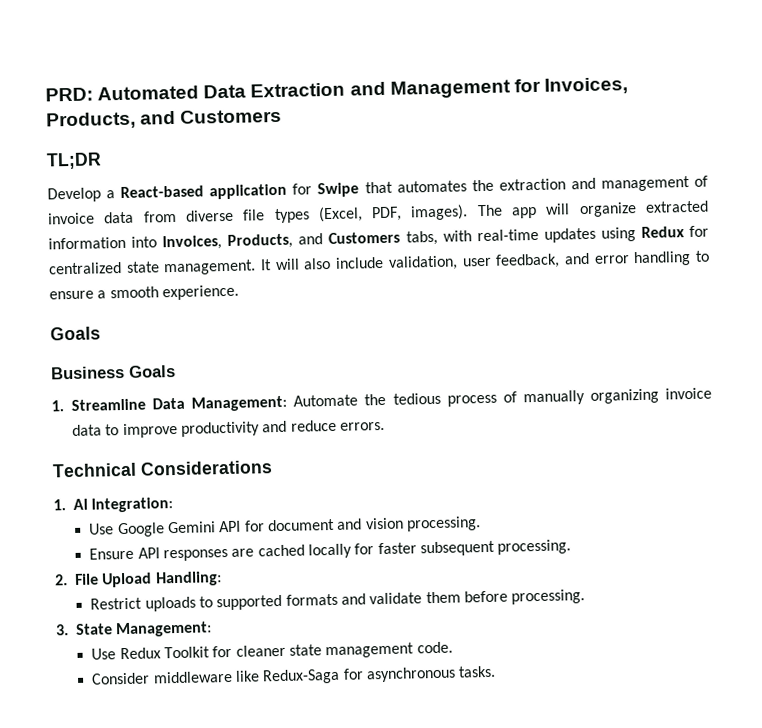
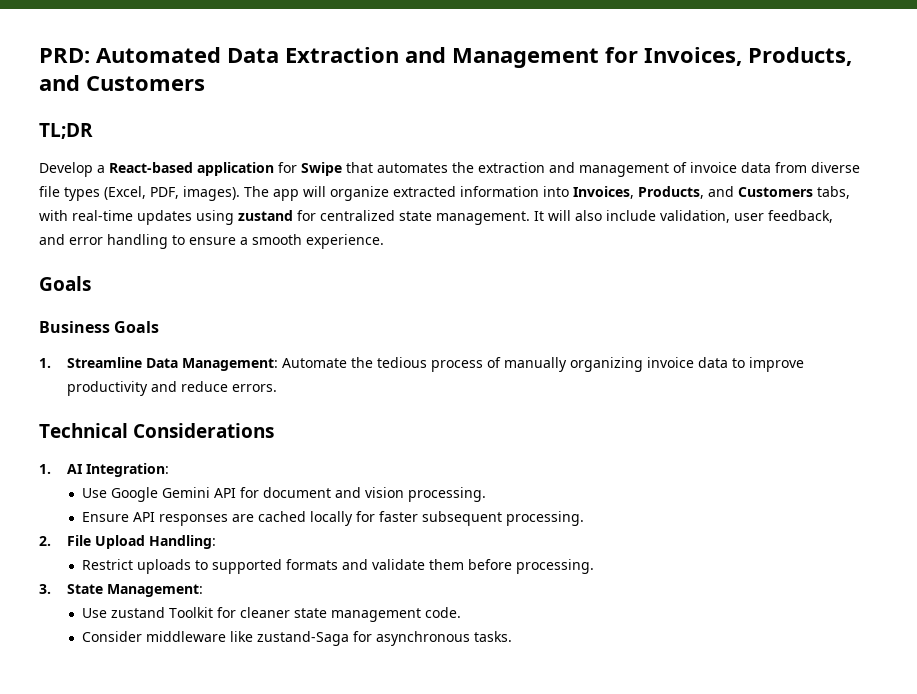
[640,226,685,238] Redux -> [238,210,293,221] zustand
[119,647,161,660] Redux -> [110,607,165,618] zustand
[262,668,341,685] Redux-Saga -> [256,631,349,646] zustand-Saga

